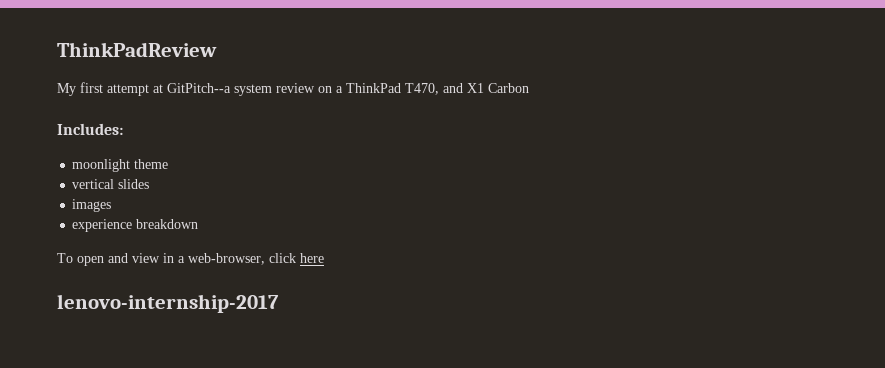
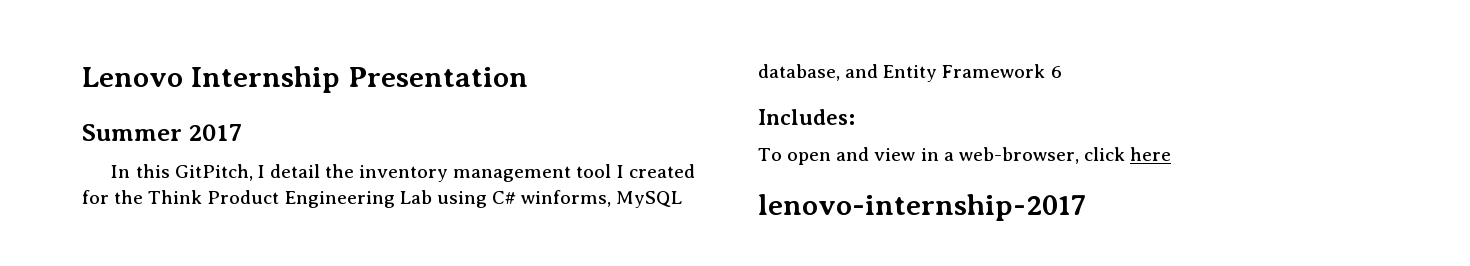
[57,42,217,57] [57,82,529,96] [57,123,123,135] [72,159,169,172] [72,179,150,189] [72,199,112,212] [72,219,199,232] ThinkPadReview // My first attempt at GitPitch--a system review on a ThinkPad T470, and X1 Carbon // Includes: // moonlight theme // vertical slides // images // experience breakdown -> [82,66,528,93] [82,124,242,141] [111,164,695,182] [82,190,683,208] [758,64,1062,82] [758,109,855,125] Lenovo Internship Presentation // Summer 2017 // In this GitPitch, I detail the inventory management tool I created for the Think Product Engineering Lab using C# winforms, MySQL database, and Entity Framework 6 // Includes:

